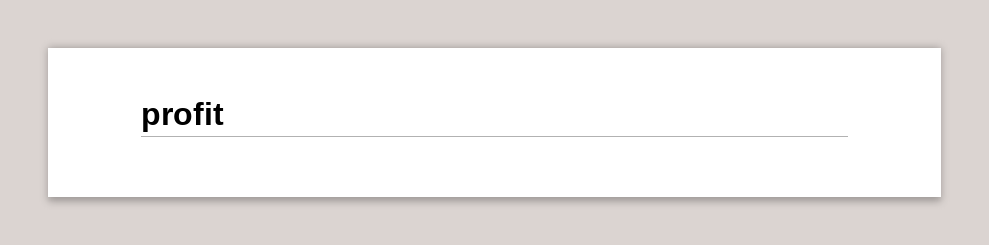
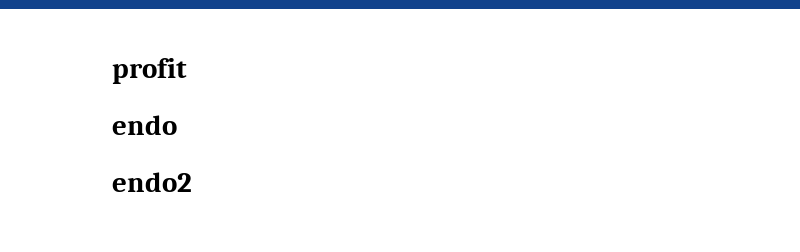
(224, 117) none -> [112,115,177,135] [112,172,192,192] // endo // endo2

